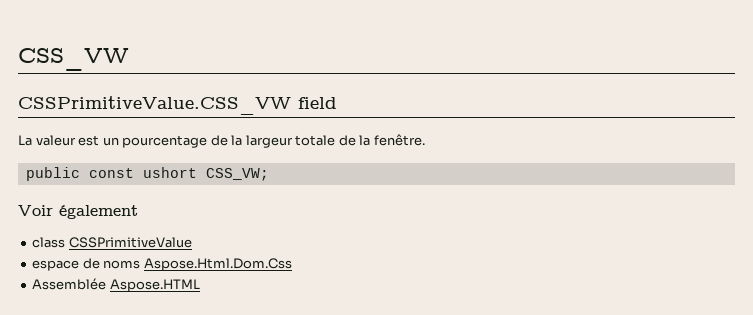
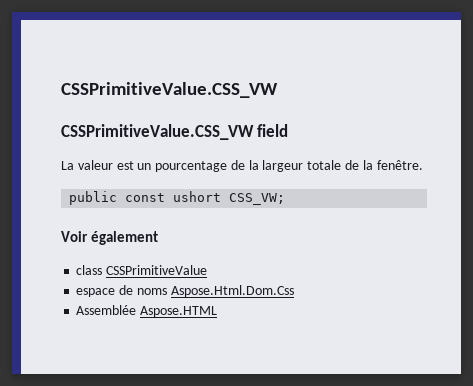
[18,48,129,71] CSS_VW -> [61,82,278,98] CSSPrimitiveValue.CSS_VW

